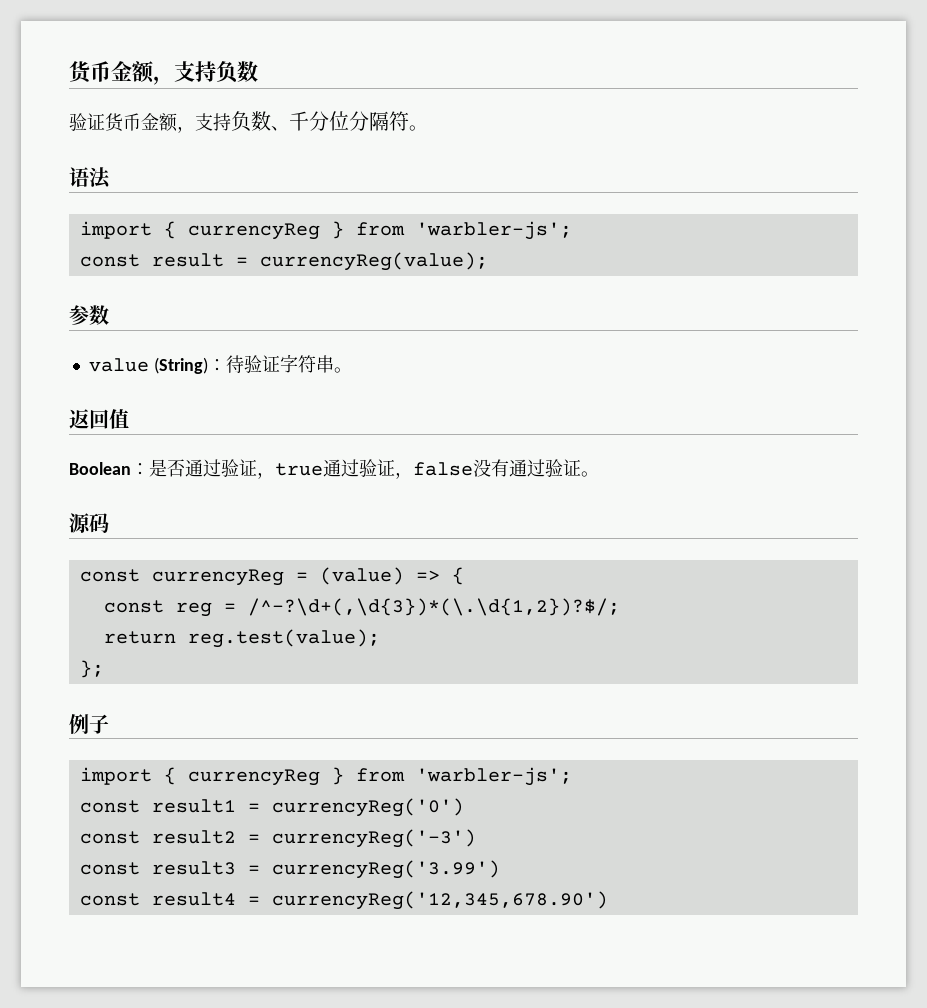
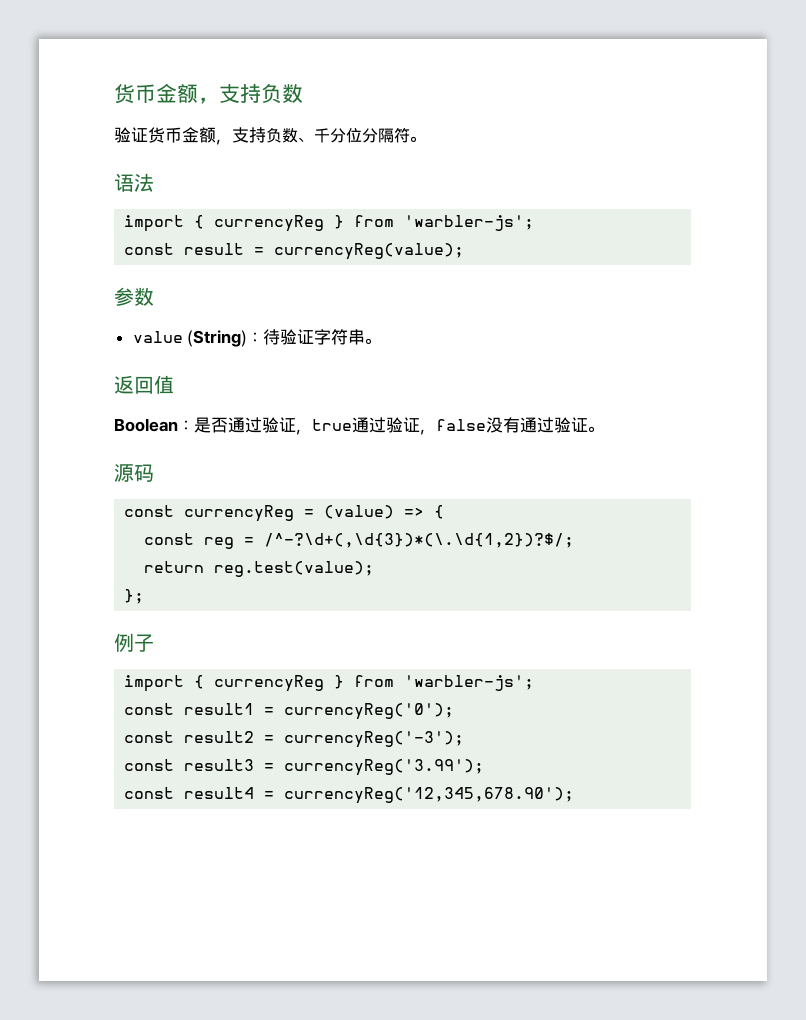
[271,798,464,817] currencyReg('0') -> [284,703,455,720] currencyReg('0');
[271,829,476,848] currencyReg('-3') -> [284,731,465,748] currencyReg('-3');
[271,860,500,879] currencyReg('3.99') -> [284,759,485,776] currencyReg('3.99');
[271,891,608,910] currencyReg('12,345,678.90') -> [284,787,575,804] currencyReg('12,345,678.90');

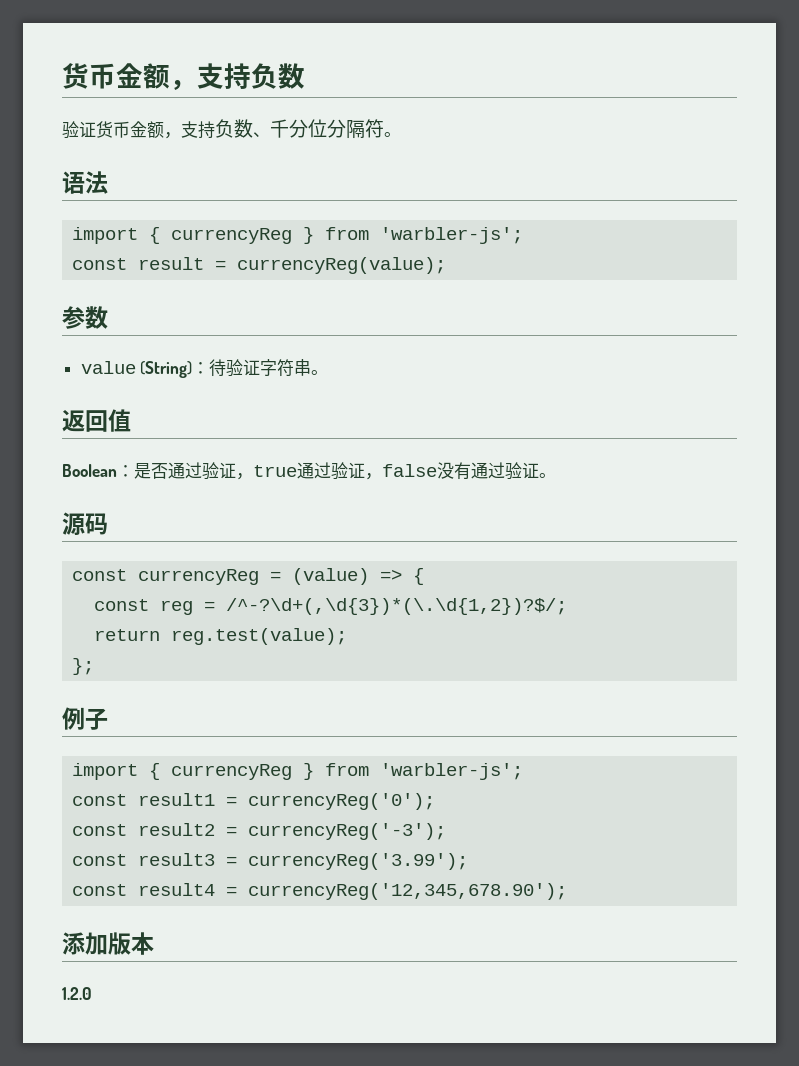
(575, 795) none -> [62,932,154,955] [62,987,92,1000] // 添加版本 // 1.2.0

